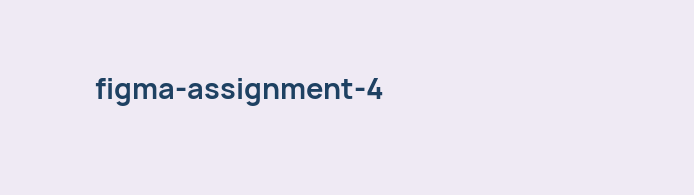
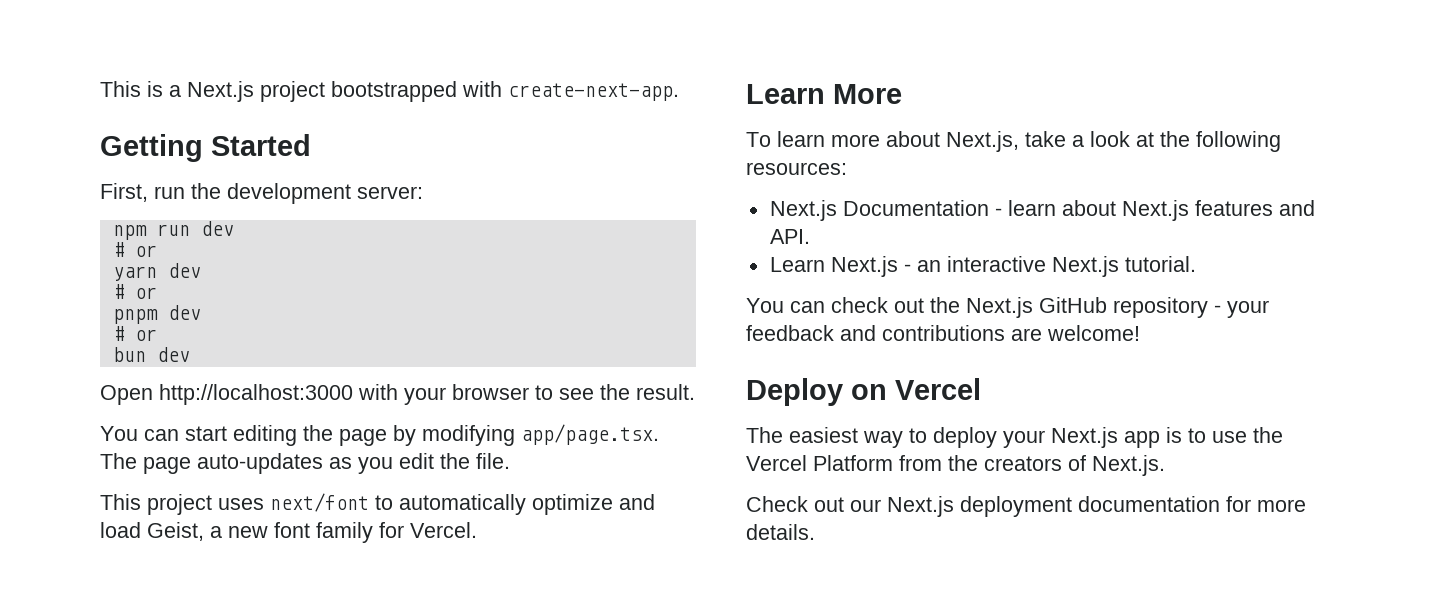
[95,78,384,106] figma-assignment-4 -> [100,81,679,102] [100,134,311,162] [100,183,423,204] [112,221,234,240] [112,242,157,257] [112,263,201,281] [112,284,157,299] [112,305,201,324] [112,326,157,341] [112,347,190,362] [100,384,695,405] [100,424,659,446] [100,453,510,474] [100,493,655,515] [100,522,477,543] [746,84,902,104] [746,131,1281,152] [746,162,847,175] [769,200,1315,221] [769,229,810,244] [769,256,1196,277] [746,297,1269,318] [746,325,1140,341] [746,378,981,406] [746,427,1283,448] [746,455,1165,476] [746,496,1306,517] [746,524,815,540] This is a Next.js project bootstrapped with create-next-app. // Getting Started // First, run the development server: // npm run dev // # or // yarn dev // # or // pnpm dev // # or // bun dev // Open http://localhost:3000 with your browser to see the result. // You can start editing the page by modifying app/page.tsx. The page auto-updates as you edit the file. // This project uses next/font to automatically optimize and load Geist, a new font family for Vercel. // Learn More // To learn more about Next.js, take a look at the following resources: // Next.js Documentation - learn about Next.js features and API. // Learn Next.js - an interactive Next.js tutorial. // You can check out the Next.js GitHub repository - your feedback and contributions are welcome! // Deploy on Vercel // The easiest way to deploy your Next.js app is to use the Vercel Platform from the creators of Next.js. // Check out our Next.js deployment documentation for more details.

